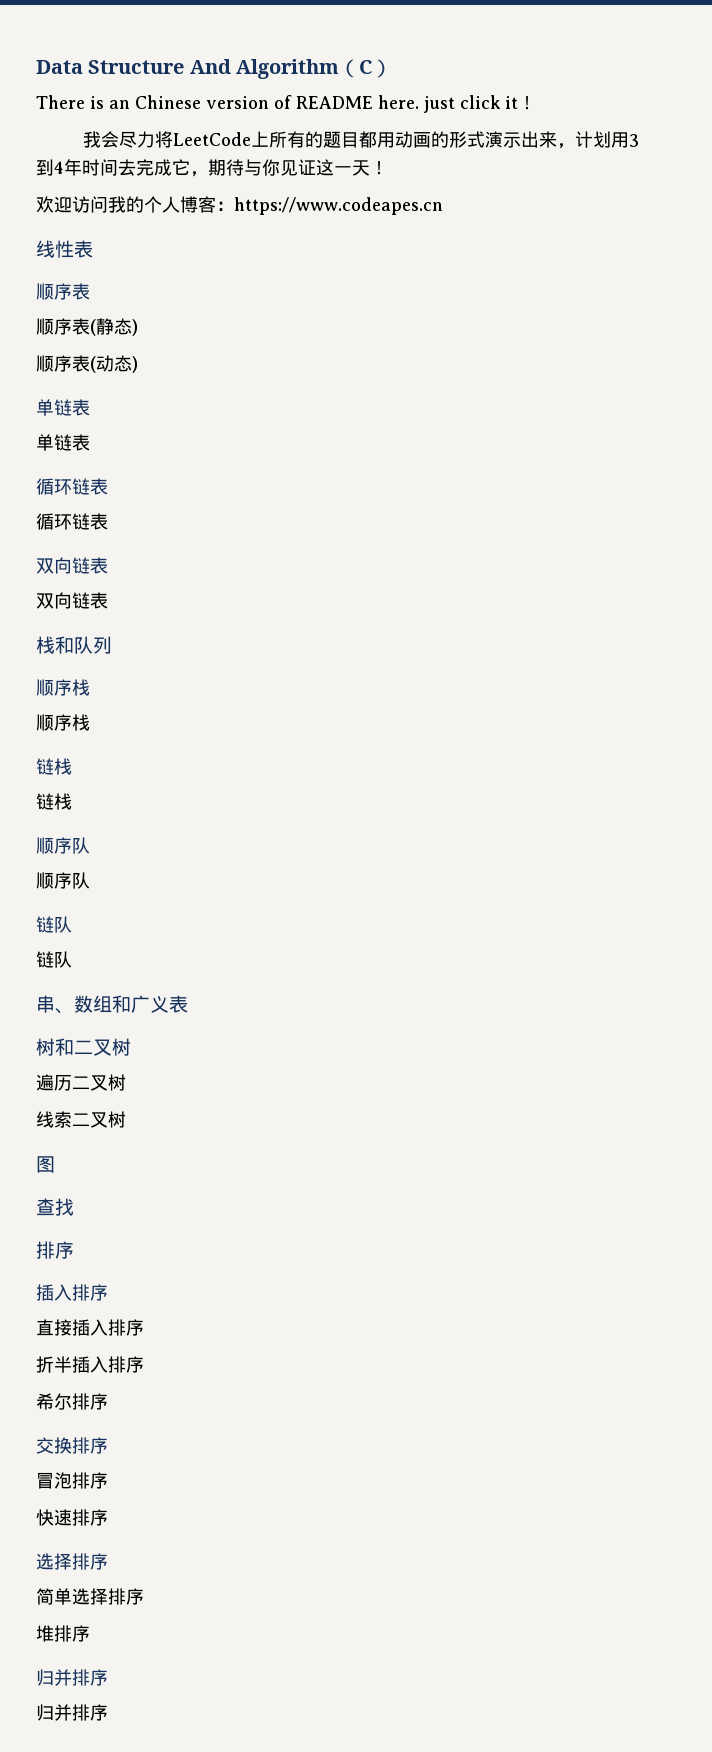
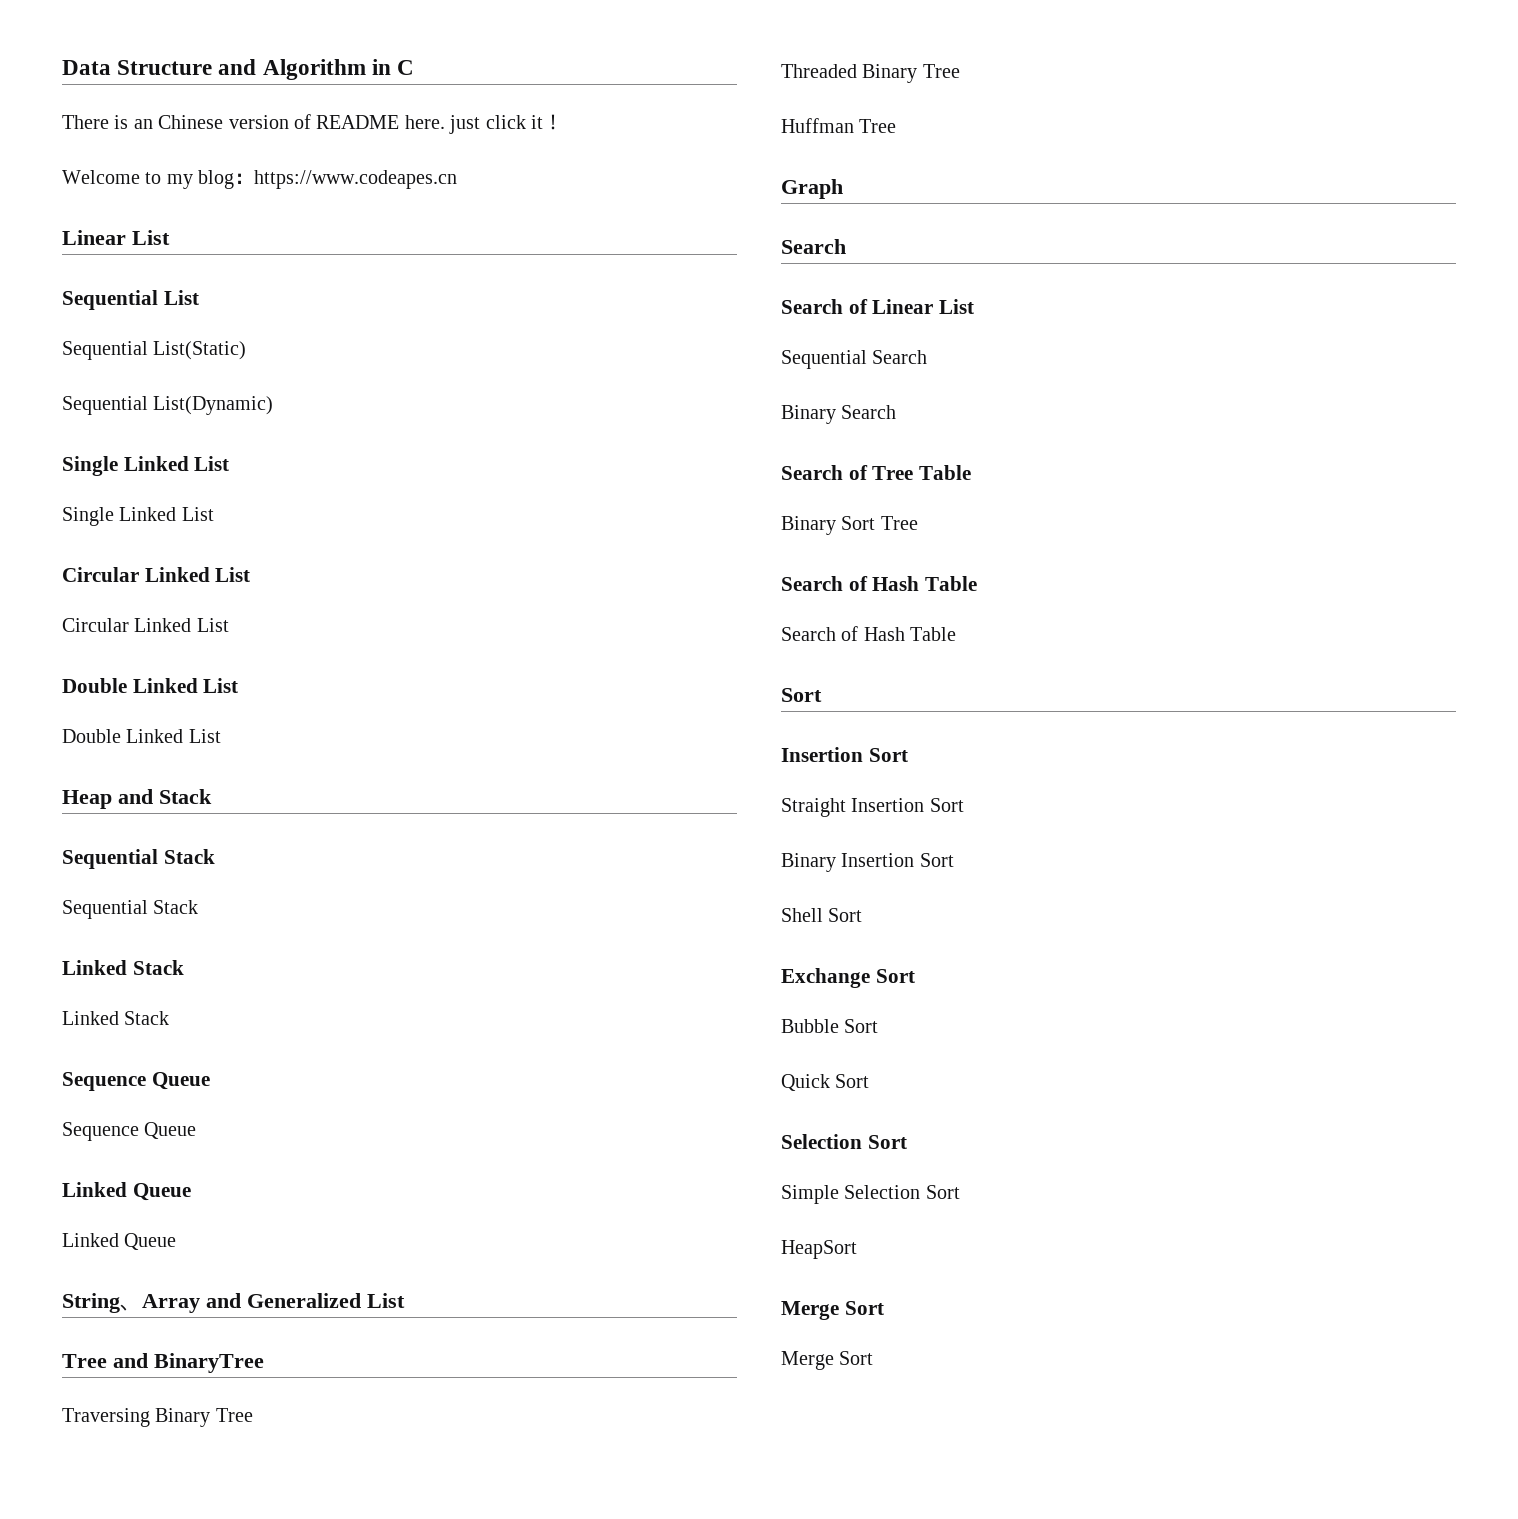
[189,59,360,79] And Algorithm（ -> [218,59,391,80] and Algorithm in
[372,59,393,78] ） -> (415, 67) none
[82,131,639,149] [36,159,388,177] [36,196,443,215] [36,240,93,258] [36,283,90,300] [36,318,138,336] [36,355,138,373] [36,399,90,416] [36,434,90,451] [36,478,108,495] [36,513,108,530] [36,557,108,574] [36,592,108,609] [36,636,112,654] [36,679,90,696] [36,714,90,731] [36,758,72,775] [36,793,72,810] [36,837,90,854] [36,872,90,889] [36,916,72,933] [36,951,72,968] [36,995,188,1014] [36,1038,131,1056] [36,1074,126,1091] [36,1111,126,1128] [36,1156,55,1173] [36,1198,74,1216] [36,1241,74,1259] [36,1284,108,1301] [36,1319,144,1336] [36,1356,144,1373] [36,1393,108,1410] [36,1437,108,1454] [36,1472,108,1489] [36,1509,108,1526] [36,1553,108,1570] [36,1588,144,1605] [36,1625,90,1642] [36,1669,108,1686] [36,1704,108,1721] 我会尽力将LeetCode上所有的题目都用动画的形式演示出来，计划用3到4年时间去完成它，期待与你见证这一天！ // 欢迎访问我的个人博客：https://www.codeapes.cn // 线性表 // 顺序表 // 顺序表(静态) // 顺序表(动态) // 单链表 // 单链表 // 循环链表 // 循环链表 // 双向链表 // 双向链表 // 栈和队列 // 顺序栈 // 顺序栈 // 链栈 // 链栈 // 顺序队 // 顺序队 // 链队 // 链队 // 串、数组和广义表 // 树和二叉树 // 遍历二叉树 // 线索二叉树 // 图 // 查找 // 排序 // 插入排序 // 直接插入排序 // 折半插入排序 // 希尔排序 // 交换排序 // 冒泡排序 // 快速排序 // 选择排序 // 简单选择排序 // 堆排序 // 归并排序 // 归并排序 -> [62,170,458,189] [62,230,170,245] [62,290,199,310] [62,341,247,360] [62,396,274,415] [62,456,230,476] [62,507,214,526] [62,567,251,582] [62,618,229,632] [62,678,239,693] [62,729,221,743] [62,789,212,809] [62,849,215,869] [62,900,199,919] [62,960,184,975] [62,1011,170,1025] [62,1072,210,1091] [62,1122,197,1141] [62,1182,191,1201] [62,1233,177,1250] [62,1293,405,1313] [62,1353,264,1373] [62,1408,253,1427] [781,64,960,83] [781,118,897,133] [781,179,843,199] [781,239,846,254] [781,299,975,314] [781,350,928,369] [781,405,897,424] [781,465,972,480] [781,516,918,535] [781,576,978,591] [781,626,957,641] [781,688,822,702] [781,747,908,762] [781,798,964,817] [781,853,954,872] [781,908,863,922] [781,968,915,988] [781,1019,879,1033] [781,1074,870,1091] [781,1134,907,1149] [781,1185,960,1204] [781,1240,857,1259] [781,1301,884,1320] [781,1351,874,1370] Welcome to my blog：https://www.codeapes.cn // Linear List // Sequential List // Sequential List(Static) // Sequential List(Dynamic) // Single Linked List // Single Linked List // Circular Linked List // Circular Linked List // Double Linked List // Double Linked List // Heap and Stack // Sequential Stack // Sequential Stack // Linked Stack // Linked Stack // Sequence Queue // Sequence Queue // Linked Queue // Linked Queue // String、Array and Generalized List // Tree and BinaryTree // Traversing Binary Tree // Threaded Binary Tree // Huffman Tree // Graph // Search // Search of Linear List // Sequential Search // Binary Search // Search of Tree Table // Binary Sort Tree // Search of Hash Table // Search of Hash Table // Sort // Insertion Sort // Straight Insertion Sort // Binary Insertion Sort // Shell Sort // Exchange Sort // Bubble Sort // Quick Sort // Selection Sort // Simple Selection Sort // HeapSort // Merge Sort // Merge Sort

